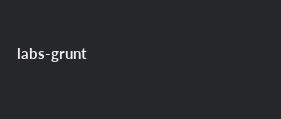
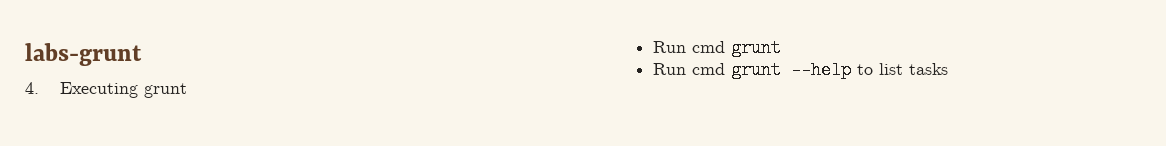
(87, 55) none -> [25,82,187,98] [652,39,781,57] [652,61,948,79] // 4. Executing grunt // Run cmd grunt // Run cmd grunt --help to list tasks

